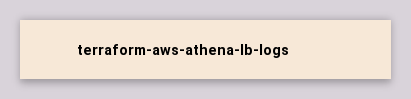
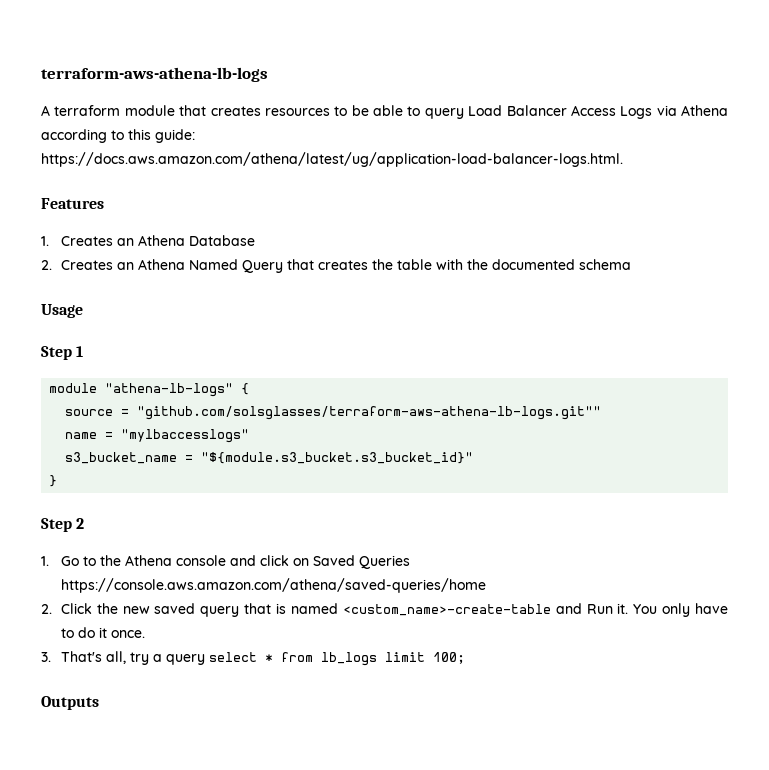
(289, 51) none -> [41,105,728,119] [41,129,195,143] [41,152,623,167] [41,198,104,209] [41,235,255,246] [41,259,631,273] [41,304,83,318] [41,346,84,360] [49,383,250,397] [65,406,602,420] [65,429,250,443] [65,452,474,464] [49,475,58,487] [41,518,85,532] [41,555,410,569] [60,578,486,593] [41,603,728,617] [60,627,145,638] [41,651,465,666] [41,696,99,710] // A terraform module that creates resources to be able to query Load Balancer Access Logs via Athena according to this guide: https://docs.aws.amazon.com/athena/latest/ug/application-load-balancer-logs.html. // Features // 1. Creates an Athena Database // 2. Creates an Athena Named Query that creates the table with the documented schema // Usage // Step 1 // module "athena-lb-logs" { // source = "github.com/solsglasses/terraform-aws-athena-lb-logs.git"" // name = "mylbaccesslogs" // s3_bucket_name = "${module.s3_bucket.s3_bucket_id}" // } // Step 2 // 1. Go to the Athena console and click on Saved Queries https://console.aws.amazon.com/athena/saved-queries/home // 2. Click the new saved query that is named <custom_name>-create-table and Run it. You only have to do it once. // 3. That's all, try a query select * from lb_logs limit 100; // Outputs

